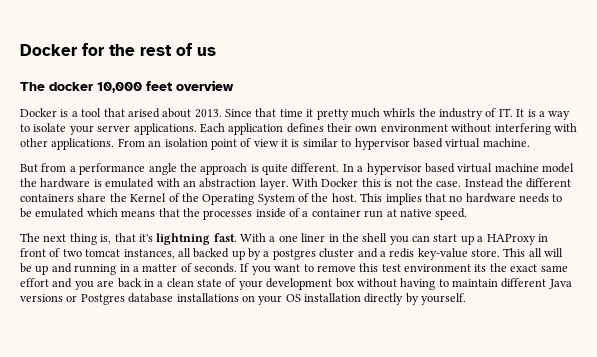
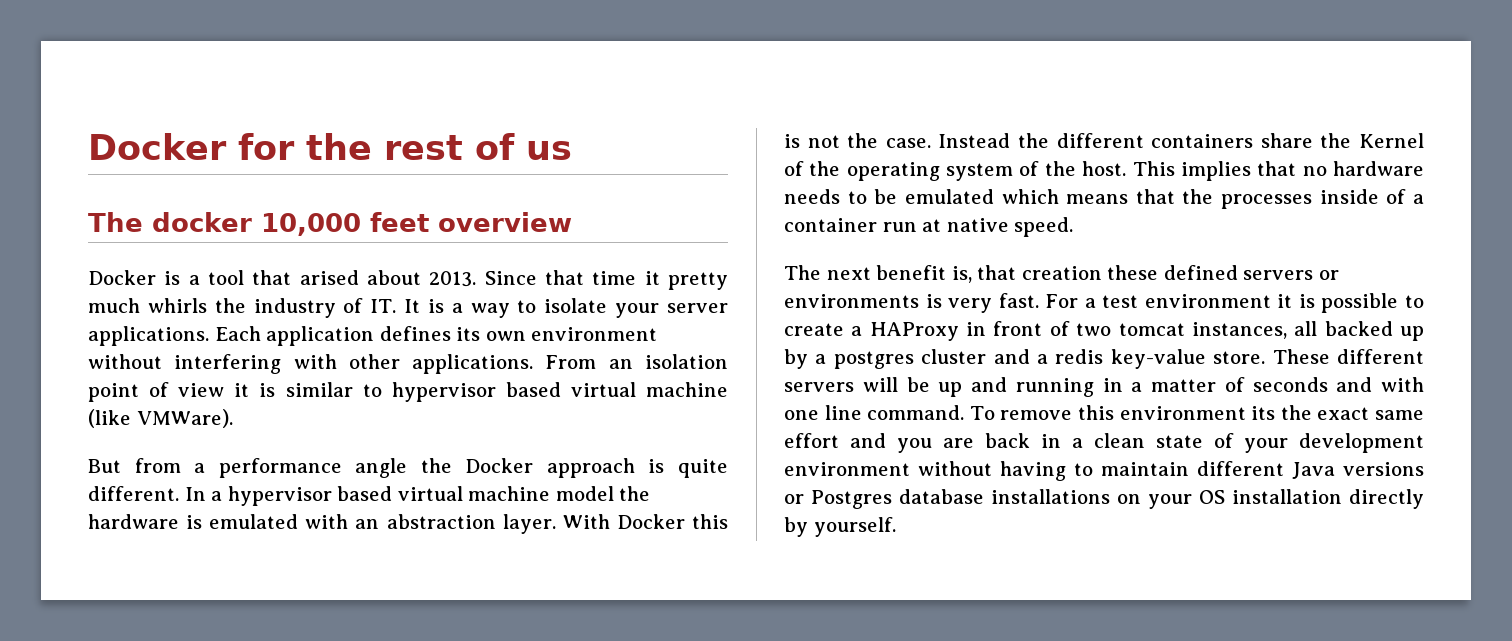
[327,123,352,132] their -> [456,327,481,341] its
[482,138,530,147] machine. -> [646,382,729,397] [88,409,233,428] machine (like VMWare).
(197, 167) none -> [465,458,534,473] Docker
[202,194,295,205] Operating System -> [846,162,1014,181] operating system
[69,233,97,245] thing -> [876,265,947,280] benefit
[138,233,474,245] it's lightning fast. With a one liner in the shell you can start up -> [1021,265,1339,280] [784,293,1424,313] [784,323,844,336] creation these defined servers or environments is very fast. For a test environment it is possible to create
[503,248,542,257] This all -> [1272,349,1424,364] [784,382,854,392] These different servers
[194,263,314,275] seconds. If you want to -> [1252,377,1424,392] [784,405,995,420] seconds and with one line command. To
[381,264,401,272] test -> (1114, 412) none
[335,278,354,288] box -> [784,462,910,476] environment

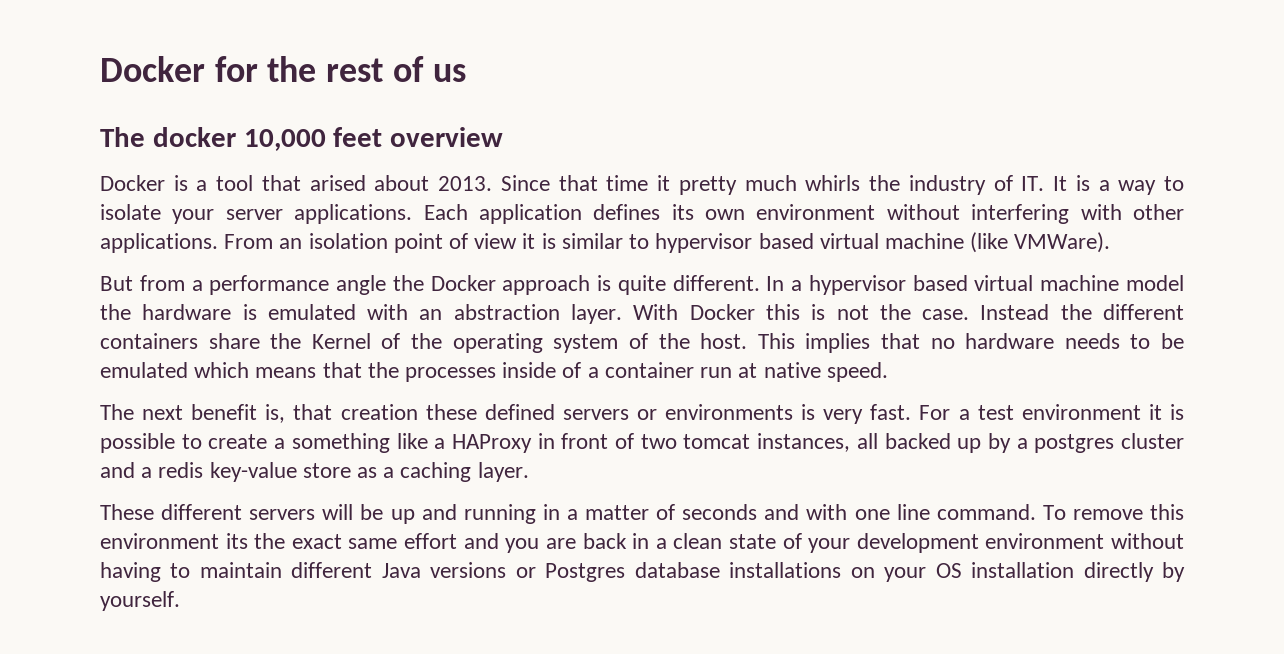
(863, 331) none -> [291,433,446,453] something like a
[1213,351,1266,364] store. -> [302,462,529,482] store as a caching layer. //

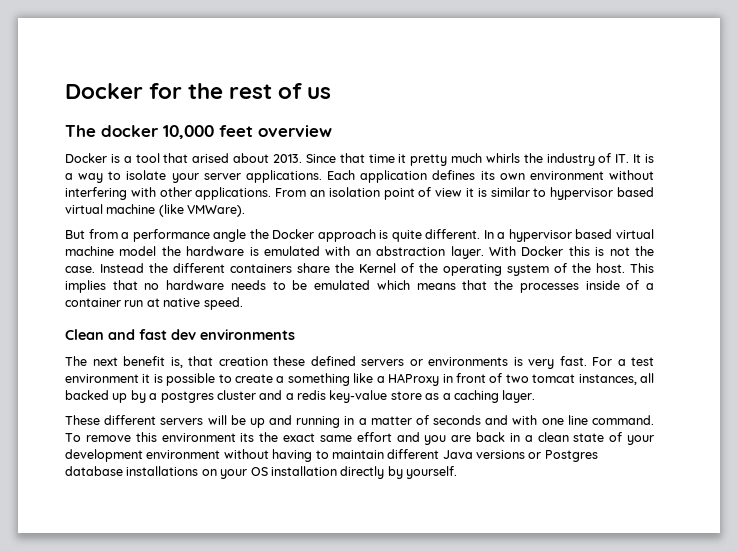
(888, 372) none -> [65,329,295,340] // Clean and fast dev environments

